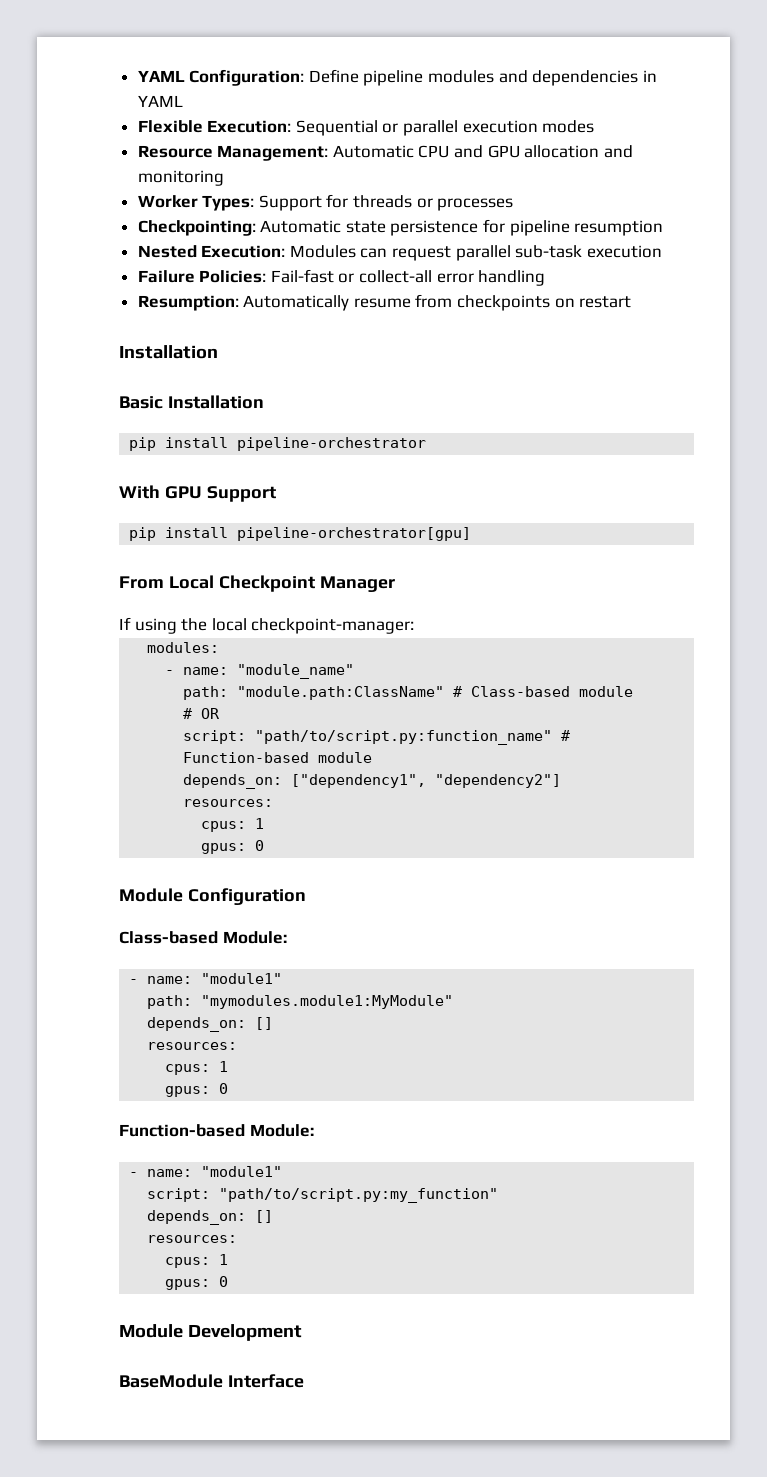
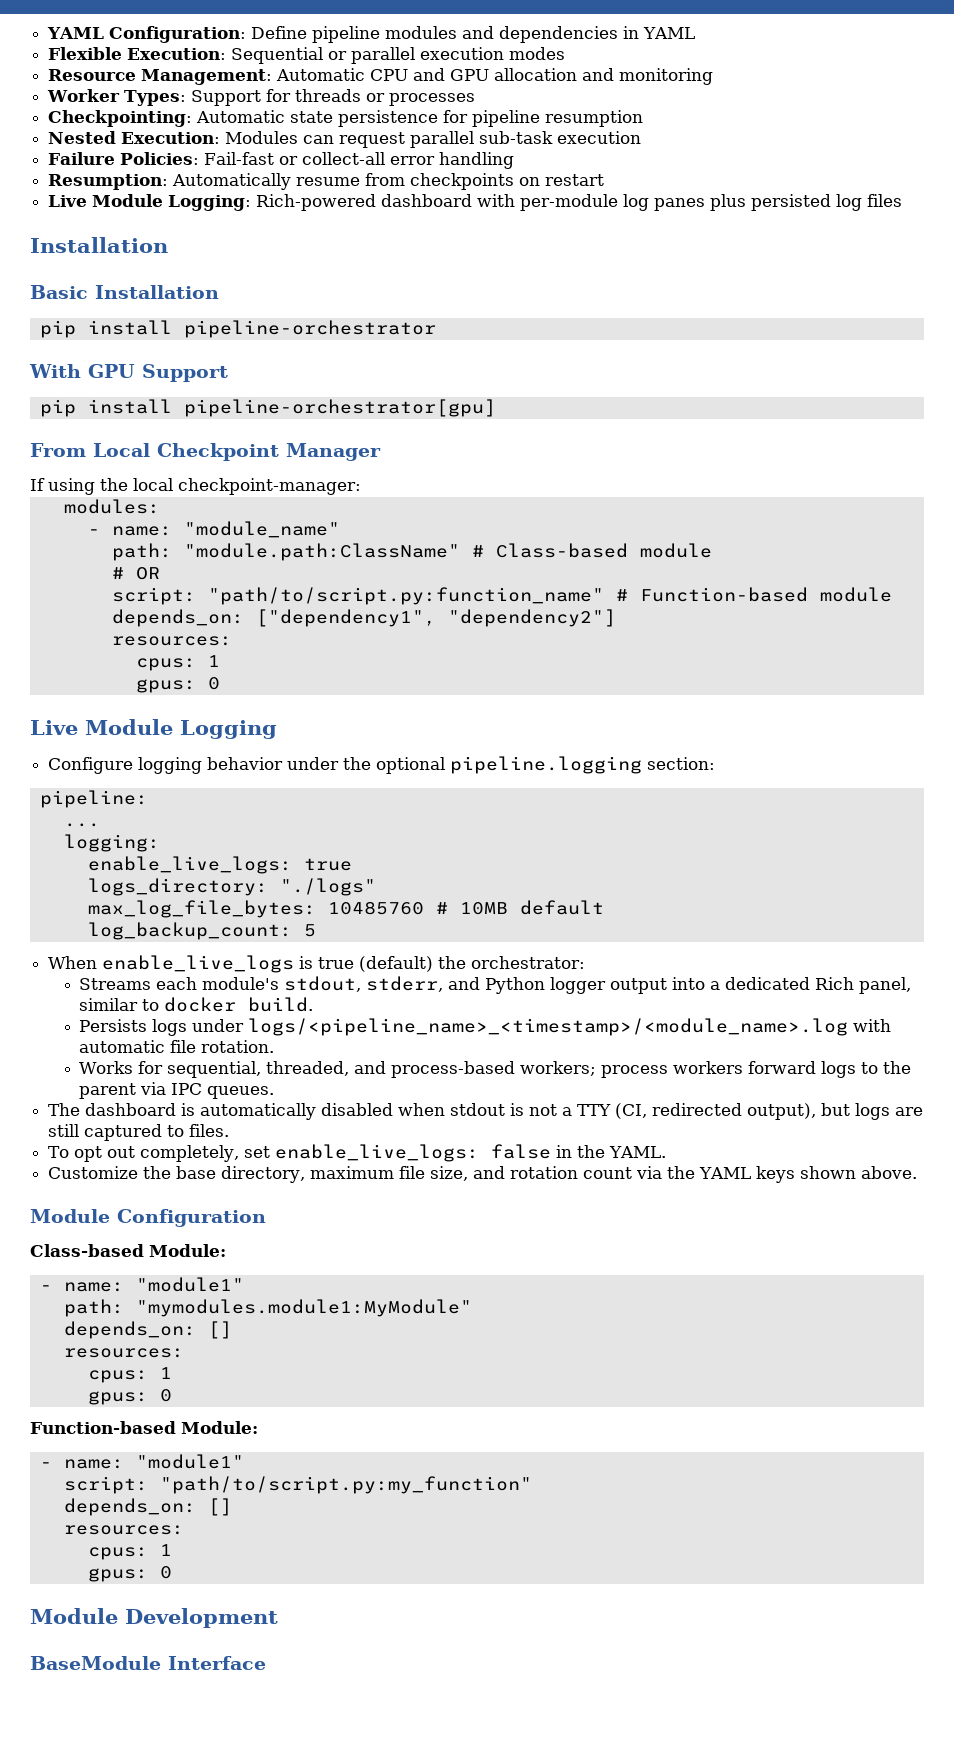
(632, 302) none -> [48,194,903,211] // Live Module Logging: Rich-powered dashboard with per-module log panes plus persisted log files
(265, 845) none -> [30,719,277,739] [48,756,716,774] [39,790,148,808] [63,823,100,827] [63,834,160,852] [87,856,352,874] [87,878,376,896] [87,900,604,918] [87,922,316,940] [48,955,586,973] [79,976,912,994] [79,997,314,1012] [79,1018,892,1036] [79,1040,275,1053] [79,1061,912,1078] [79,1082,275,1099] [48,1103,924,1120] [48,1124,230,1141] [48,1144,667,1162] [48,1166,918,1183] // Live Module Logging // Configure logging behavior under the optional pipeline.logging section: // pipeline: // ... // logging: // enable_live_logs: true // logs_directory: "./logs" // max_log_file_bytes: 10485760 # 10MB default // log_backup_count: 5 // When enable_live_logs is true (default) the orchestrator: // Streams each module's stdout, stderr, and Python logger output into a dedicated Rich panel, similar to docker build. // Persists logs under logs/<pipeline_name>_<timestamp>/<module_name>.log with automatic file rotation. // Works for sequential, threaded, and process-based workers; process workers forward logs to the parent via IPC queues. // The dashboard is automatically disabled when stdout is not a TTY (CI, redirected output), but logs are still captured to files. // To opt out completely, set enable_live_logs: false in the YAML. // Customize the base directory, maximum file size, and rotation count via the YAML keys shown above.

